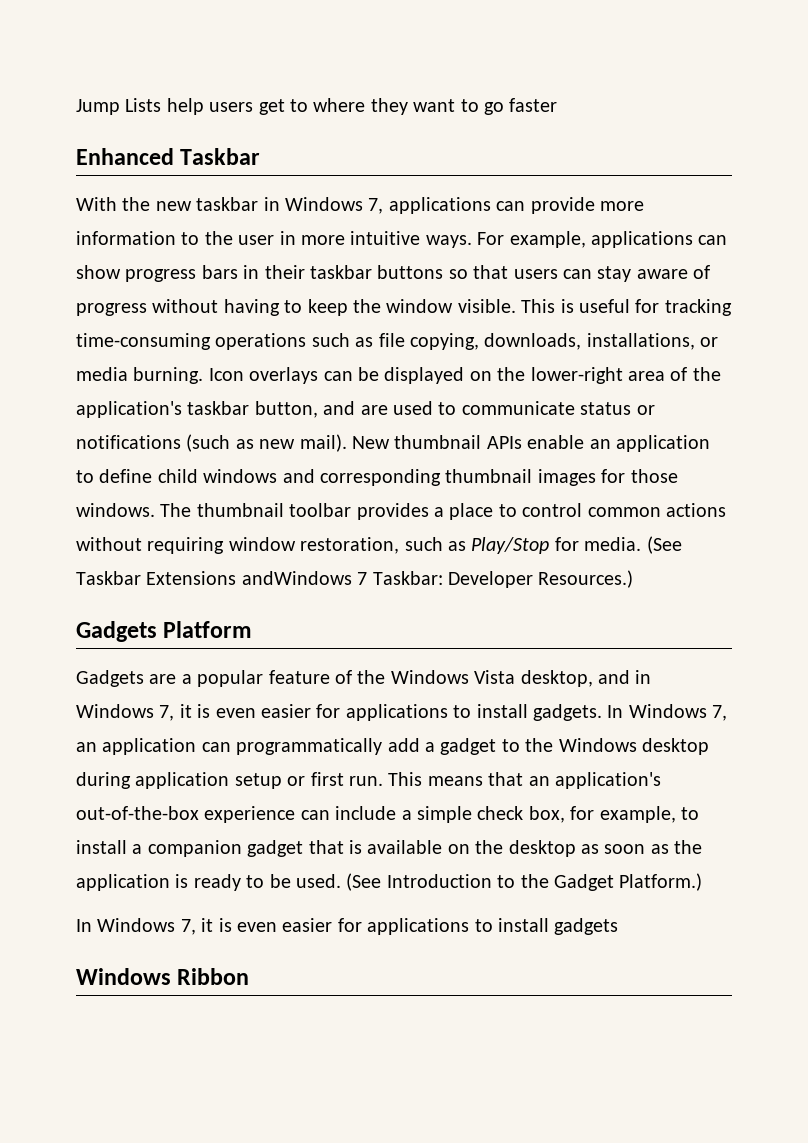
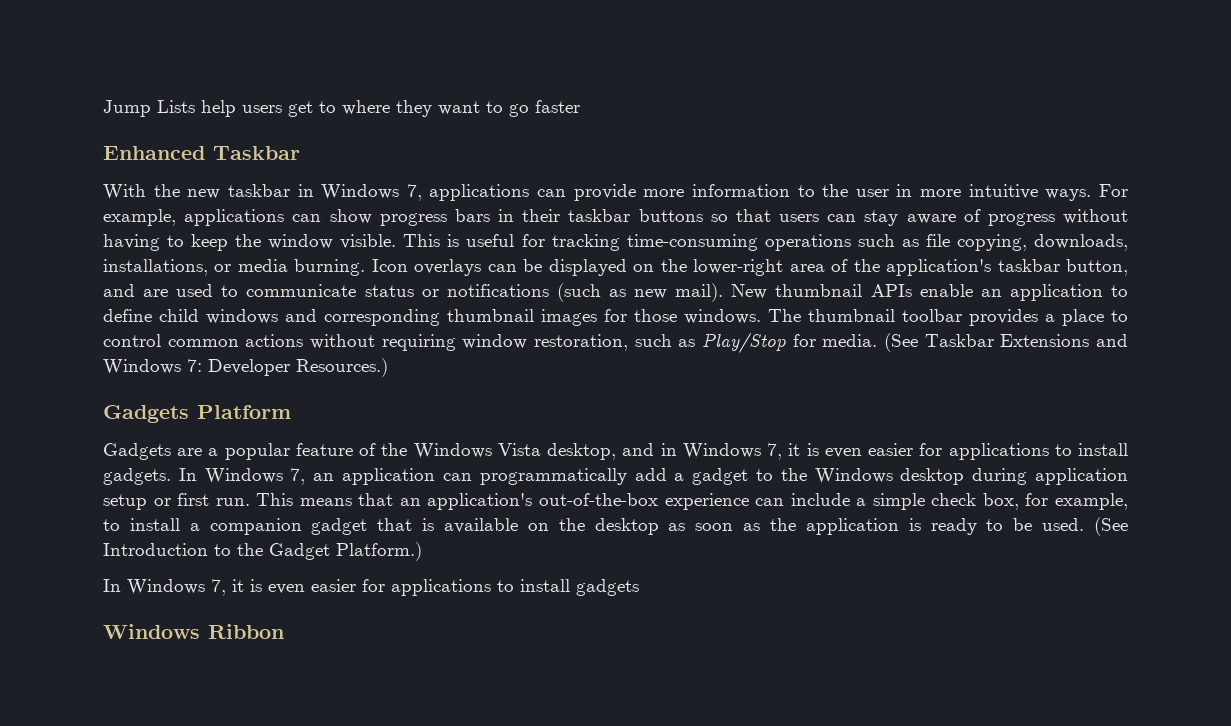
[241,571,443,585] andWindows 7 Taskbar: -> [1095,334,1128,347] [103,359,202,375] and Windows 7:

